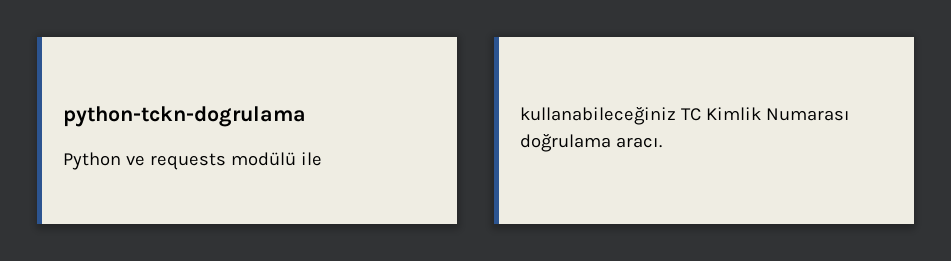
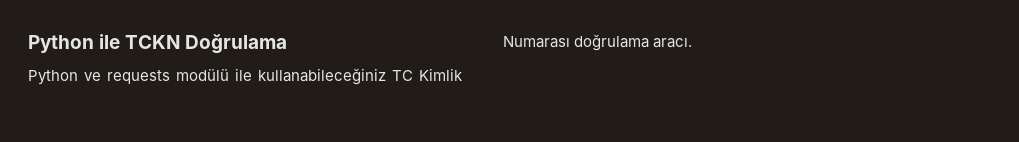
[63,106,306,127] python-tckn-dogrulama -> [28,34,288,54] Python ile TCKN Doğrulama

